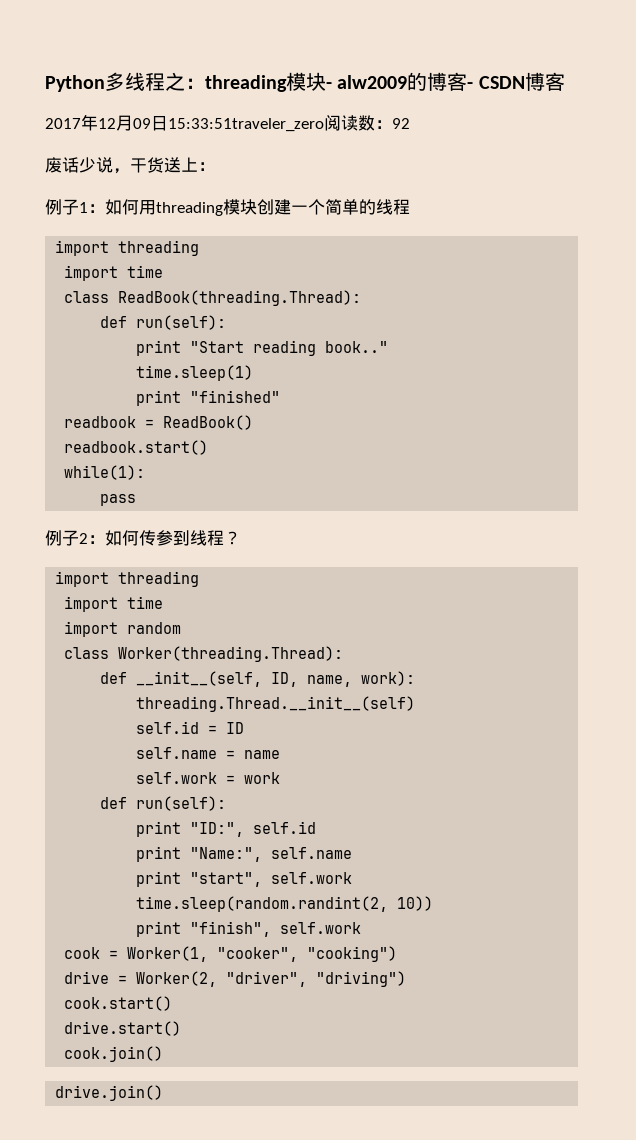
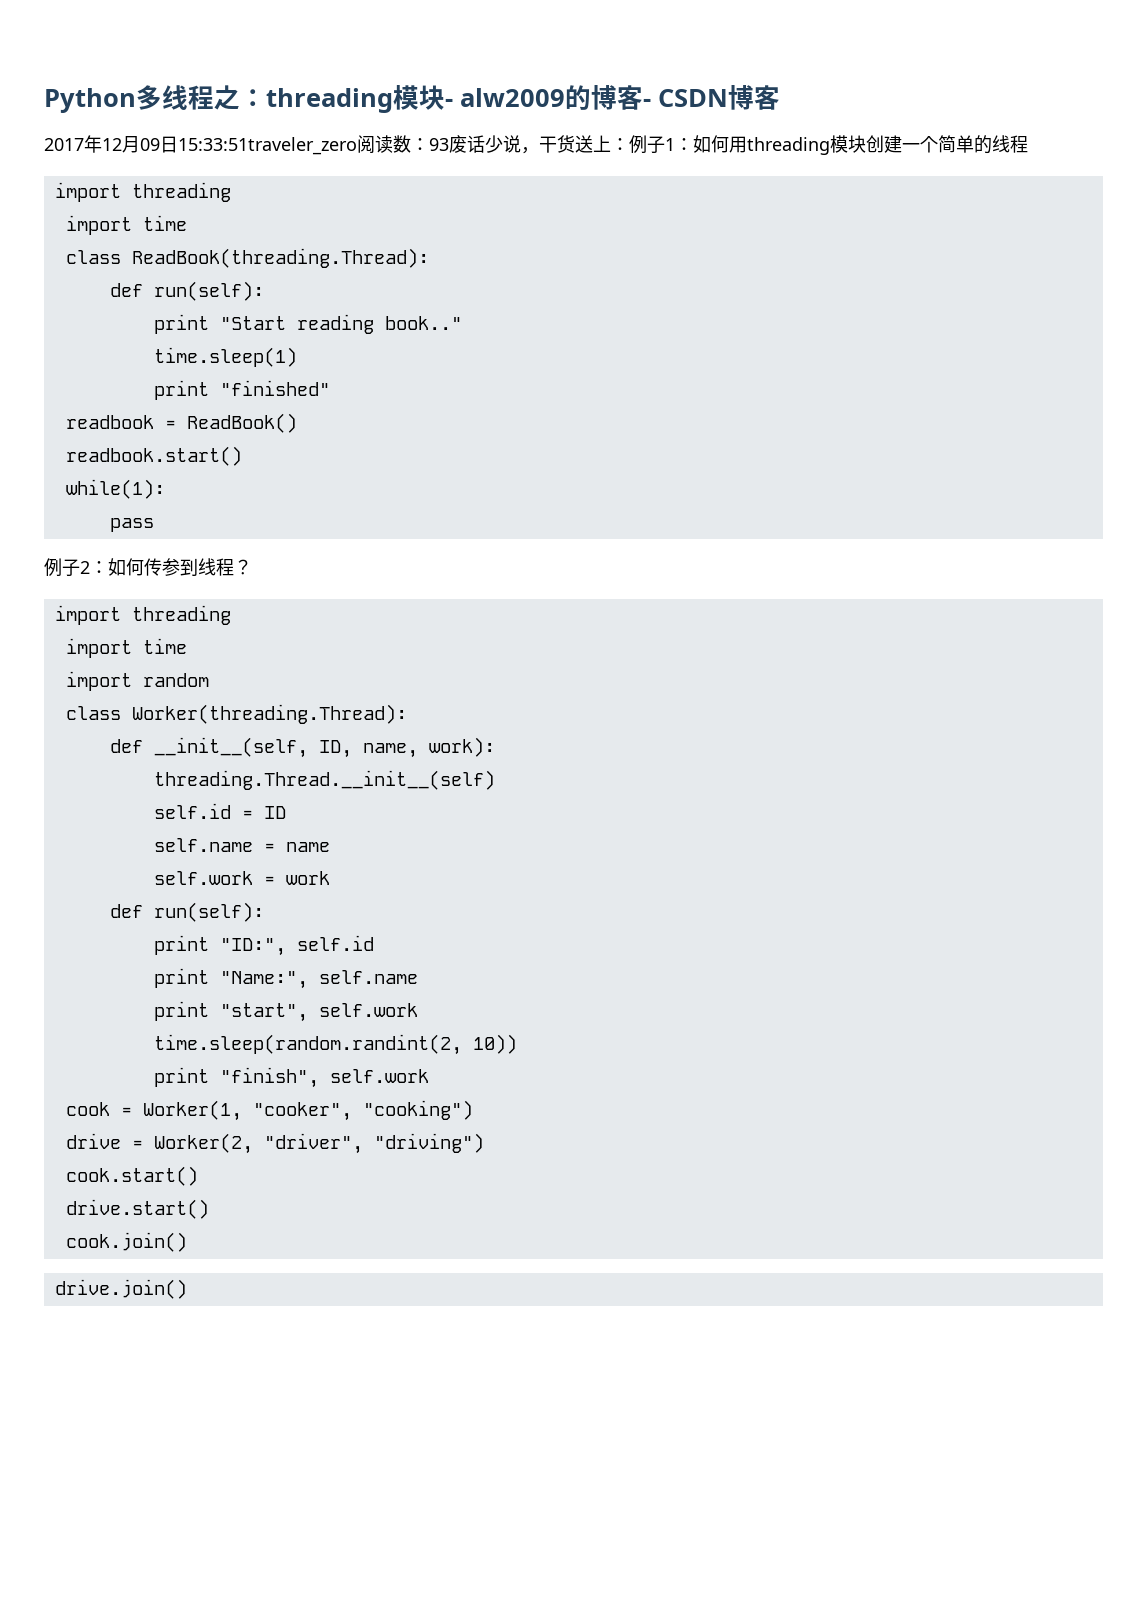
[392,118,410,129] 92 // -> [429,138,449,151] 93
(215, 166) // -> (629, 144) none

